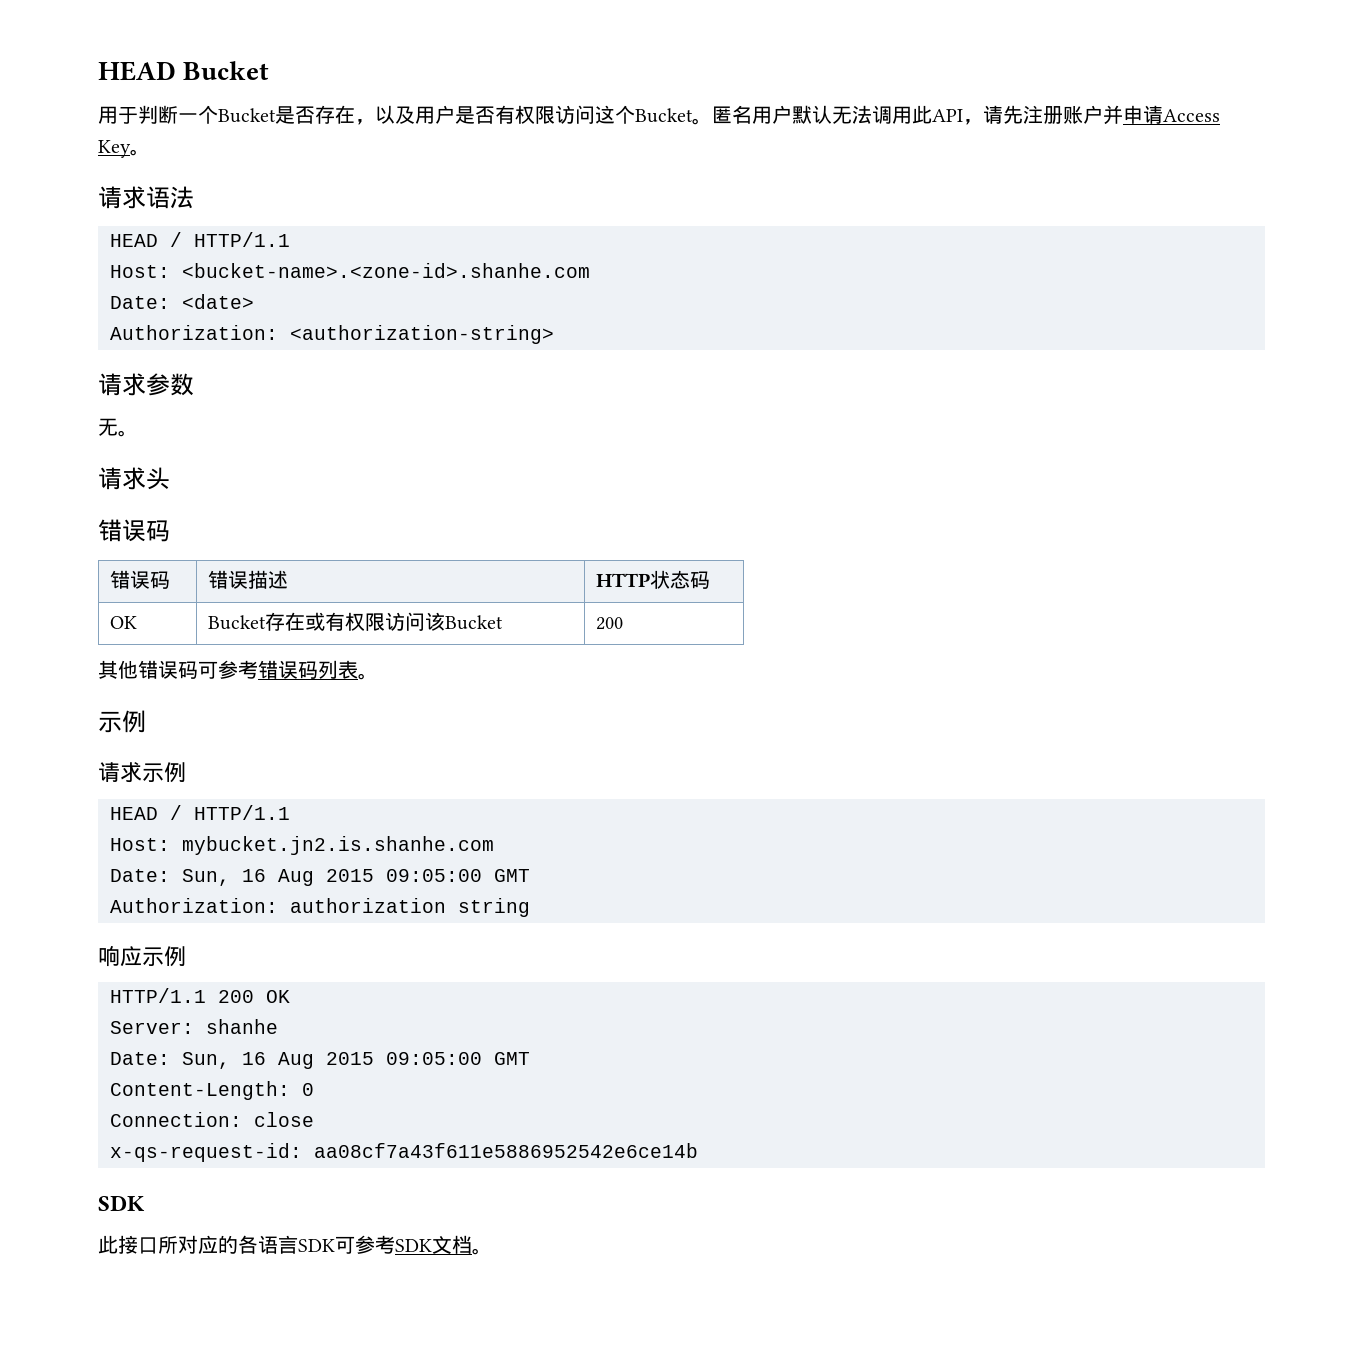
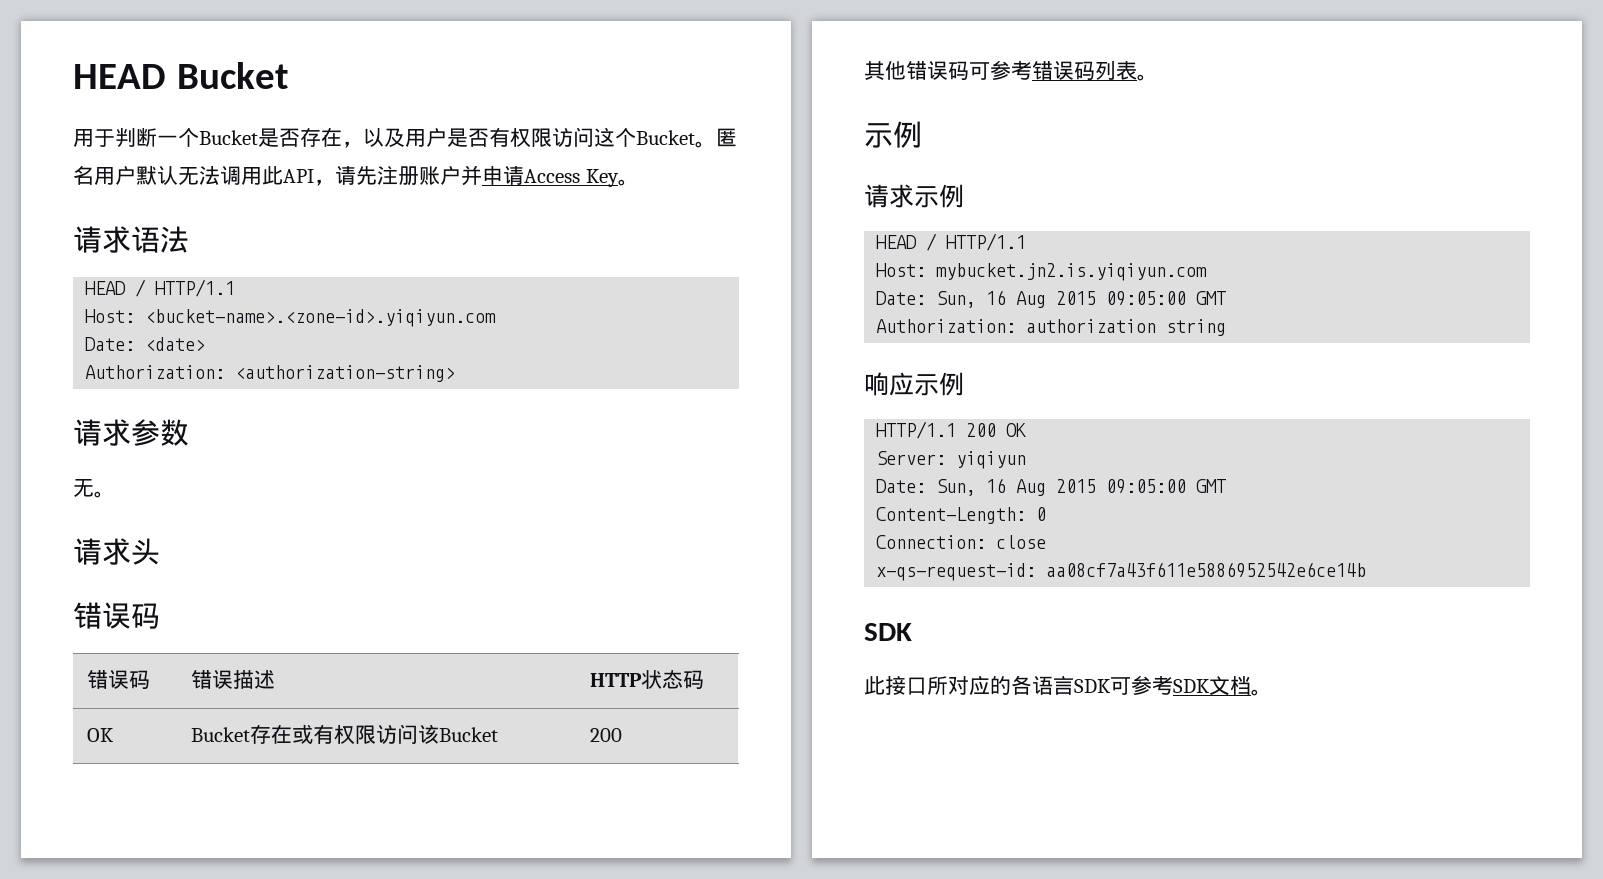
[182,263,590,278] <bucket-name>.<zone-id>.shanhe.com -> [145,309,497,327] <bucket-name>.<zone-id>.yiqiyun.com
[182,836,494,855] mybucket.jn2.is.shanhe.com -> [936,263,1208,281] mybucket.jn2.is.yiqiyun.com
[206,1019,278,1034] shanhe -> [956,451,1027,469] yiqiyun

